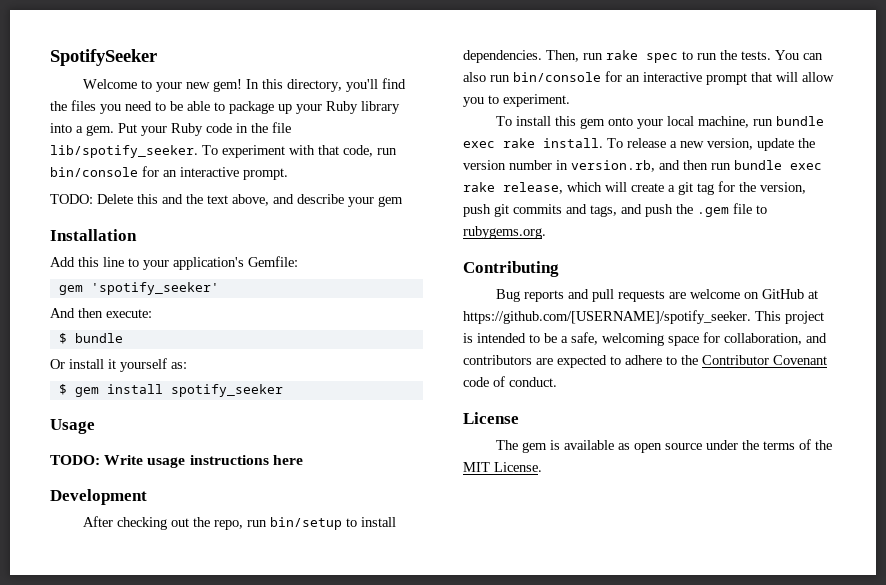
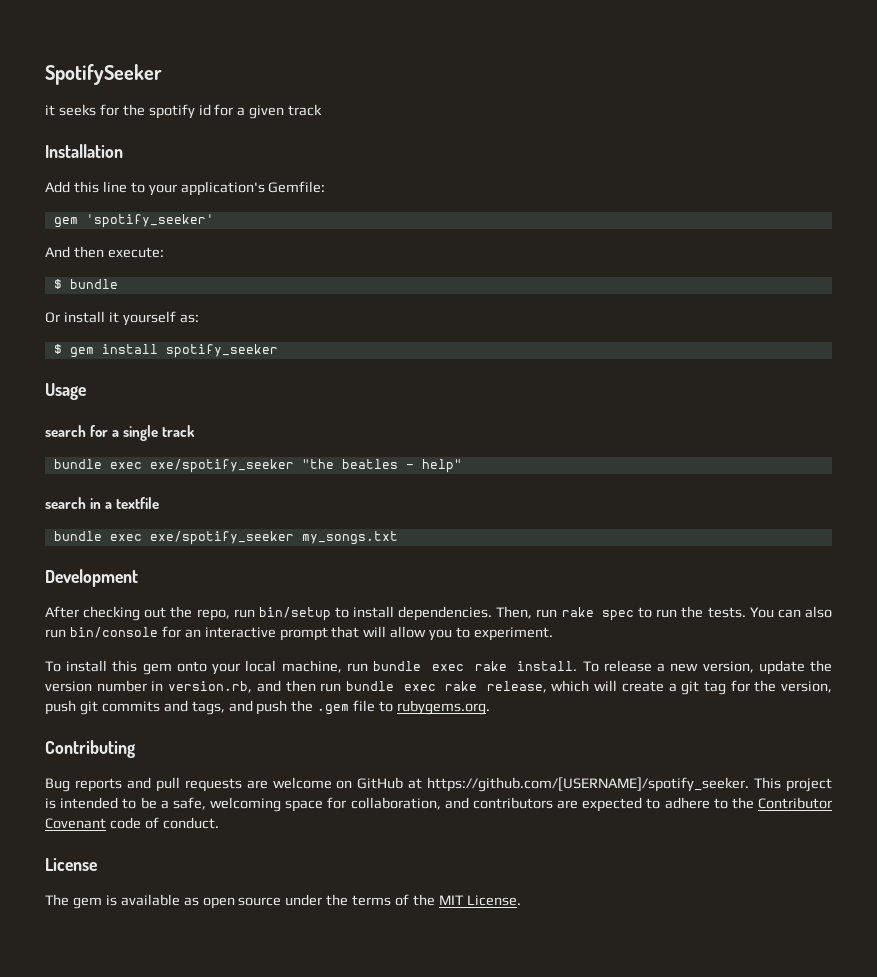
[83,78,407,92] [50,100,400,114] [50,122,291,136] [50,145,397,158] [50,166,288,180] [50,194,403,207] Welcome to your new gem! In this directory, you'll find the files you need to be able to package up your Ruby library into a gem. Put your Ruby code in the file lib/spotify_seeker. To experiment with that code, run bin/console for an interactive prompt. // TODO: Delete this and the text above, and describe your gem -> [45,104,323,119] it seeks for the spotify id for a given track
[50,455,303,468] TODO: Write usage instructions here -> [45,425,196,441] [53,459,462,473] [45,497,160,509] [53,531,398,545] search for a single track // bundle exec exe/spotify_seeker "the beatles - help" // search in a textfile // bundle exec exe/spotify_seeker my_songs.txt

